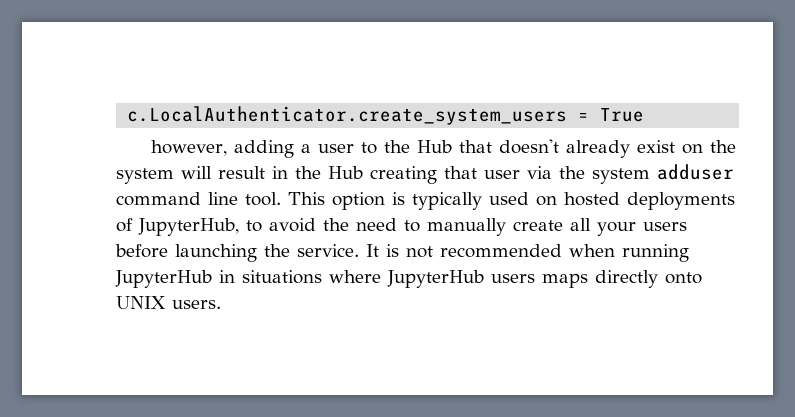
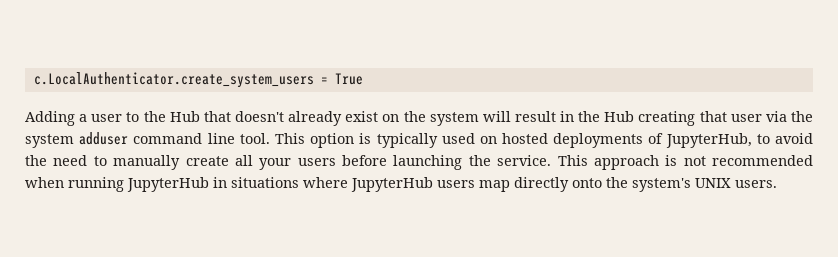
[151,140,295,158] however, adding -> [25,111,75,126] Adding
[366,244,379,257] It -> [557,155,659,170] This approach
[542,273,588,288] maps -> [479,180,510,192] map
(702, 278) none -> [606,177,691,192] the system's

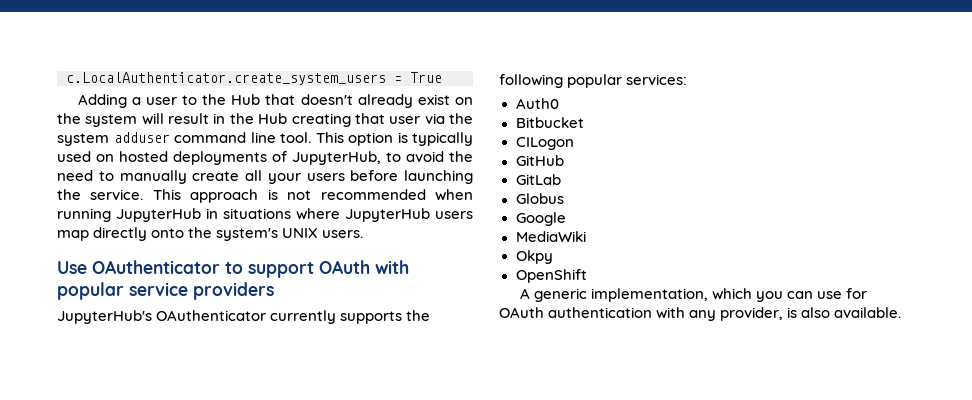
(777, 184) none -> [57,260,409,278] [57,282,274,300] [57,310,431,324] [499,74,688,88] [515,98,559,109] [515,117,584,128] [515,137,574,150] [515,155,564,166] [515,174,561,185] [515,193,564,204] [515,212,566,226] [515,231,586,242] [515,250,553,264] [515,269,587,283] [519,288,867,302] [499,307,902,321] // Use OAuthenticator to support OAuth with popular service providers // JupyterHub's OAuthenticator currently supports the following popular services: // Auth0 // Bitbucket // CILogon // GitHub // GitLab // Globus // Google // MediaWiki // Okpy // OpenShift // A generic implementation, which you can use for OAuth authentication with any provider, is also available.

